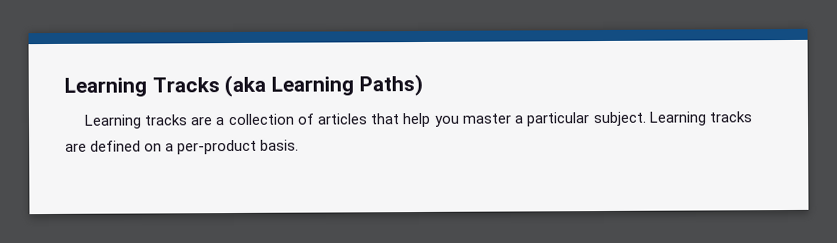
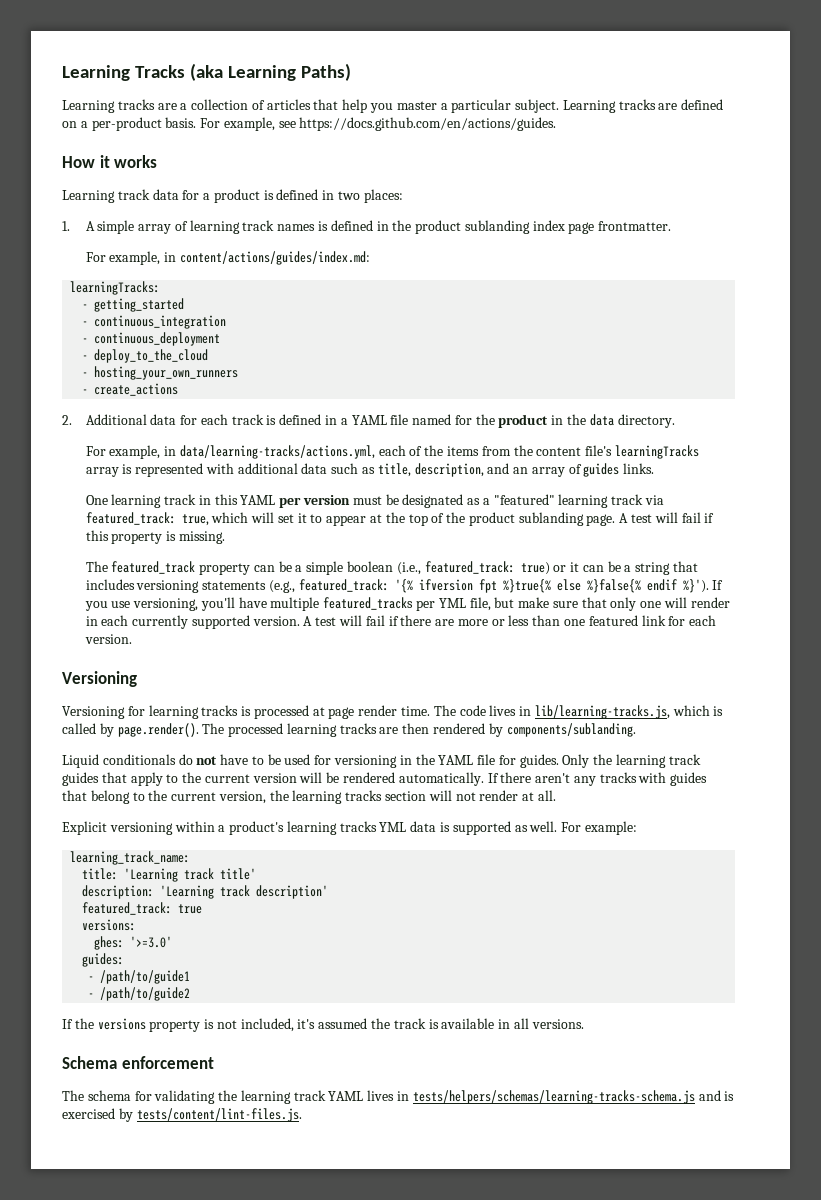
(300, 145) none -> [200,117,557,131] [62,155,158,168] [62,189,403,203] [62,220,672,234] [85,251,370,265] [70,281,161,295] [82,298,185,312] [82,315,227,329] [82,332,221,346] [82,349,209,363] [82,366,239,380] [82,383,179,396] [62,414,675,428] [85,445,699,459] [85,463,655,477] [85,494,665,508] [85,512,715,526] [85,530,225,544] [85,561,699,575] [85,579,724,593] [84,597,730,611] [85,615,717,629] [84,634,132,644] [62,671,137,687] [62,705,724,719] [62,723,636,737] [62,754,701,768] [62,772,708,786] [62,790,556,804] [62,821,637,835] [70,851,191,865] [82,868,257,882] [82,885,329,899] [82,902,203,915] [82,919,137,931] [94,936,173,950] [82,953,125,967] [88,970,191,984] [88,987,191,1001] [62,1018,584,1032] [62,1056,214,1069] [62,1090,735,1104] [62,1108,302,1122] For example, see https://docs.github.com/en/actions/guides. // How it works // Learning track data for a product is defined in two places: // 1. A simple array of learning track names is defined in the product sublanding index page frontmatter. // For example, in content/actions/guides/index.md: // learningTracks: // - getting_started // - continuous_integration // - continuous_deployment // - deploy_to_the_cloud // - hosting_your_own_runners // - create_actions // 2. Additional data for each track is defined in a YAML file named for the product in the data directory. // For example, in data/learning-tracks/actions.yml, each of the items from the content file's learningTracks array is represented with additional data such as title, description, and an array of guides links. // One learning track in this YAML per version must be designated as a "featured" learning track via featured_track: true, which will set it to appear at the top of the product sublanding page. A test will fail if this property is missing. // The featured_track property can be a simple boolean (i.e., featured_track: true) or it can be a string that includes versioning statements (e.g., featured_track: '{% ifversion fpt %}true{% else %}false{% endif %}'). If you use versioning, you'll have multiple featured_tracks per YML file, but make sure that only one will render in each currently supported version. A test will fail if there are more or less than one featured link for each version. // Versioning // Versioning for learning tracks is processed at page render time. The code lives in lib/learning-tracks.js, which is called by page.render(). The processed learning tracks are then rendered by components/sublanding. // Liquid conditionals do not have to be used for versioning in the YAML file for guides. Only the learning track guides that apply to the current version will be rendered automatically. If there aren't any tracks with guides that belong to the current version, the learning tracks section will not render at all. // Explicit versioning within a product's learning tracks YML data is supported as well. For example: // learning_track_name: // title: 'Learning track title' // description: 'Learning track description' // featured_track: true // versions: // ghes: '>=3.0' // guides: // - /path/to/guide1 // - /path/to/guide2 // If the versions property is not included, it's assumed the track is available in all versions. // Schema enforcement // The schema for validating the learning track YAML lives in tests/helpers/schemas/learning-tracks-schema.js and is exercised by tests/content/lint-files.js.

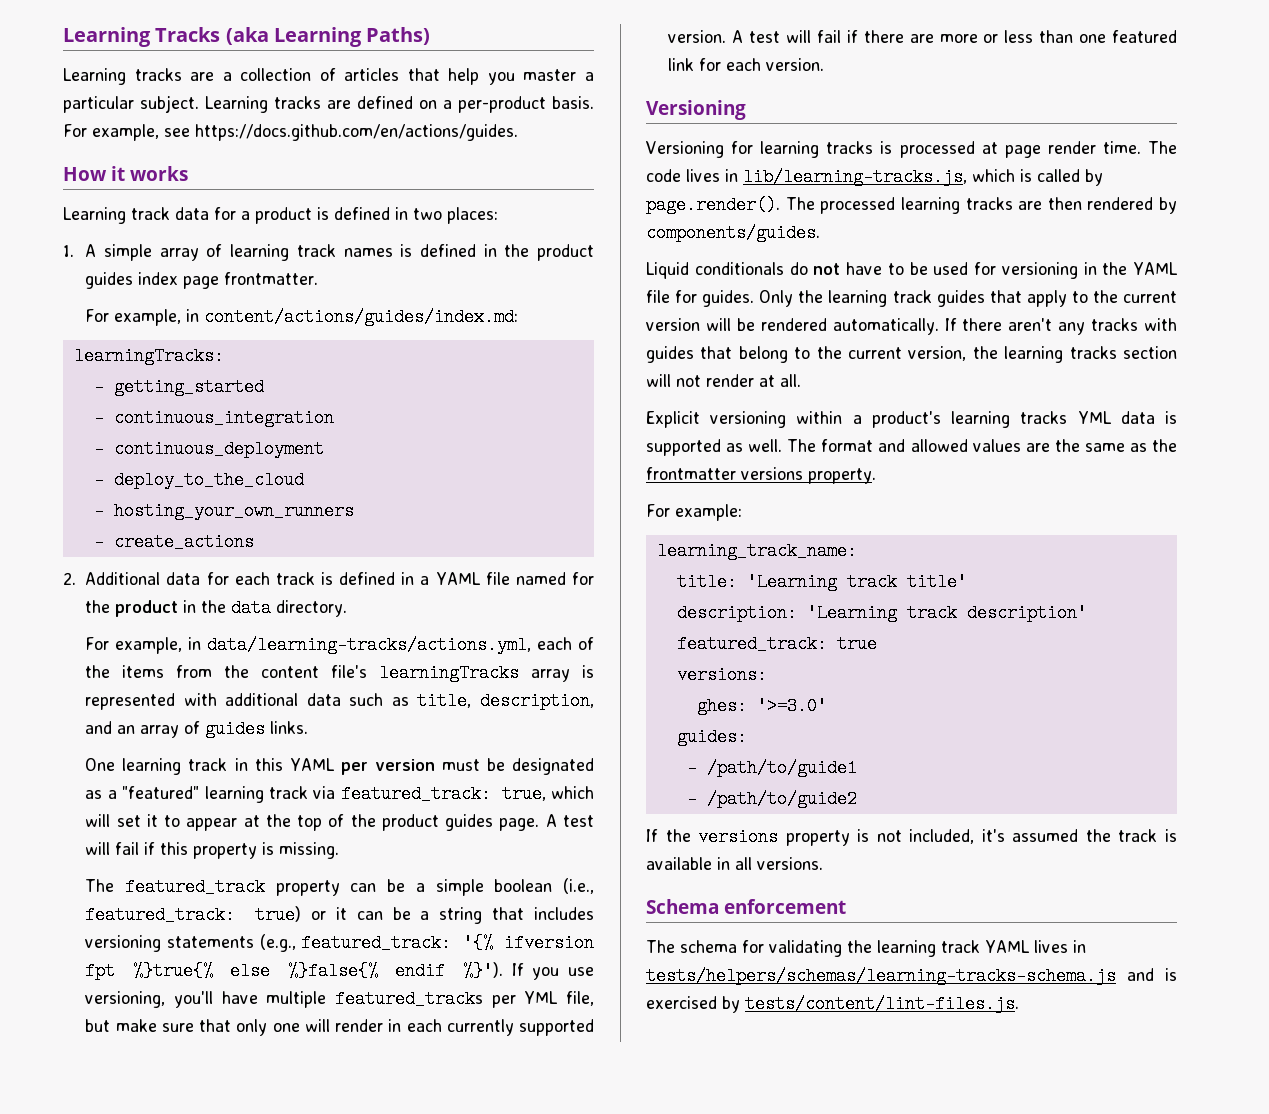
[464,220,530,234] sublanding -> [85,272,134,289] guides
[518,512,584,526] sublanding -> [445,814,494,831] guides
[506,723,636,737] components/sublanding. -> [646,224,820,242] components/guides.
(558, 826) none -> [787,439,1177,452] [646,467,876,484] The format and allowed values are the same as the frontmatter versions property. //

